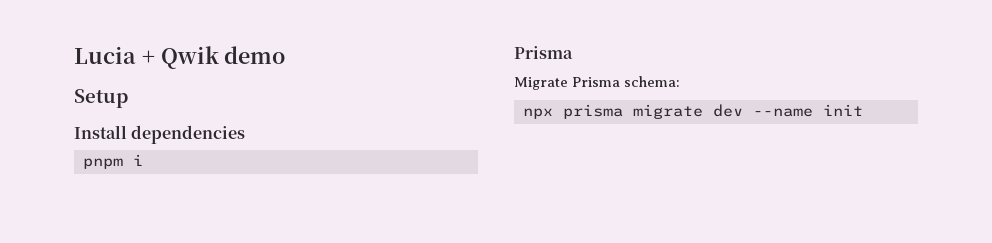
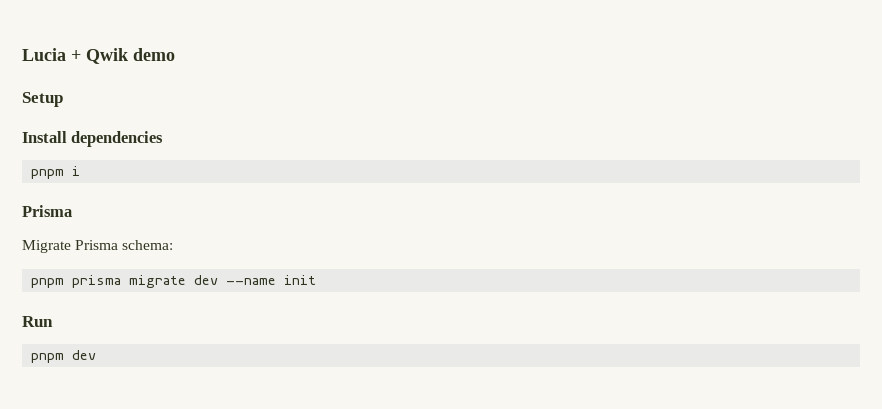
[522,108,553,119] npx -> [31,278,65,288] pnpm
(863, 110) none -> [22,316,53,327] [31,350,97,363] // Run // pnpm dev

